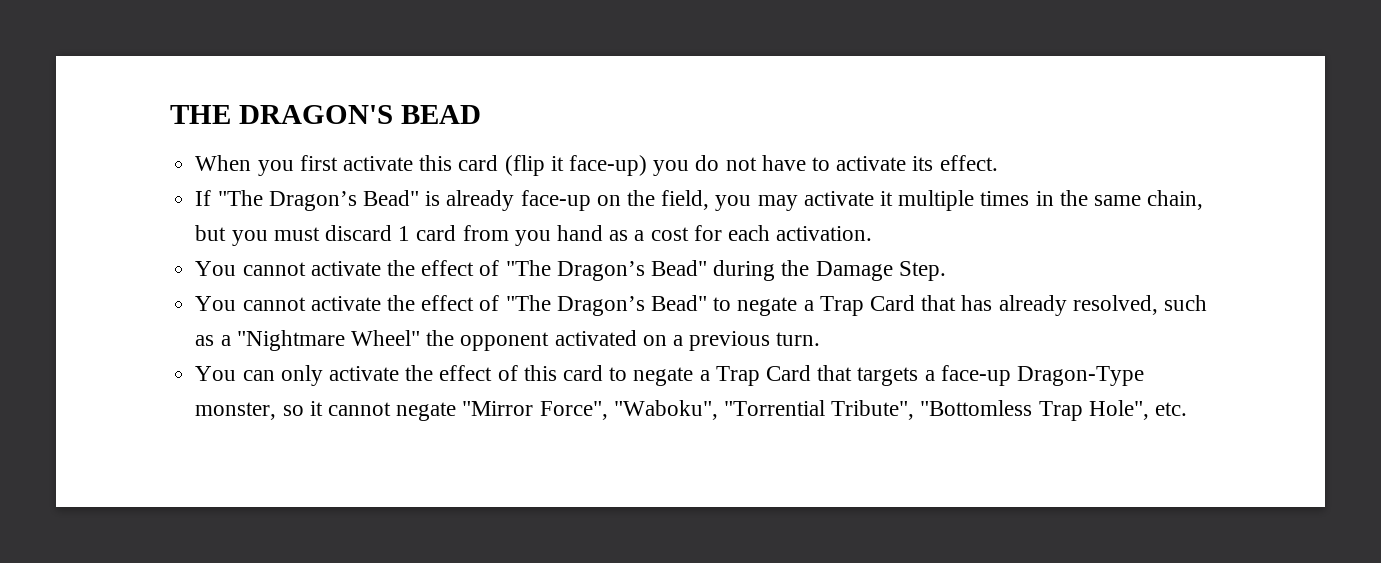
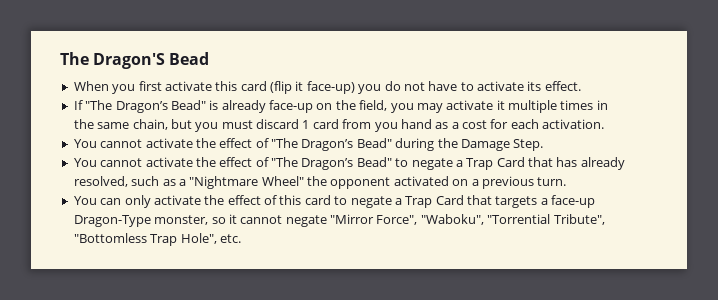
[170,105,481,124] THE DRAGON'S BEAD -> [60,52,210,69] The Dragon'S Bead

